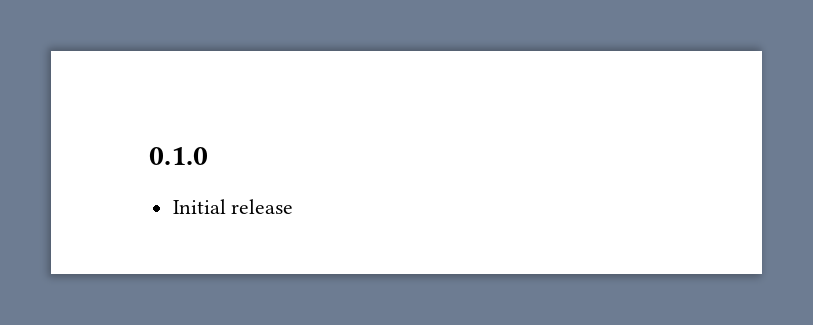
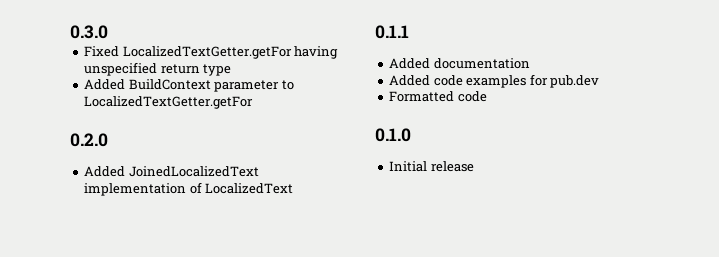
(149, 156) none -> [70,25,108,39] [84,46,339,59] [84,62,232,76] [84,79,294,92] [84,96,254,109] [70,133,108,147] [84,166,259,177] [84,182,294,196] [375,25,409,39] [389,58,530,69] [389,74,600,88] [389,91,487,102] 0.3.0 // Fixed LocalizedTextGetter.getFor having unspecified return type // Added BuildContext parameter to LocalizedTextGetter.getFor // 0.2.0 // Added JoinedLocalizedText implementation of LocalizedText // 0.1.1 // Added documentation // Added code examples for pub.dev // Formatted code //

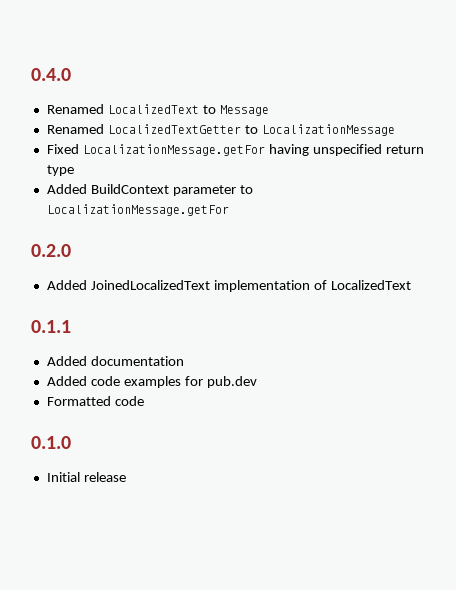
[70,25,108,39] 0.3.0 -> [31,68,71,81] [46,104,269,116] [46,124,395,136] 0.4.0 // Renamed LocalizedText to Message // Renamed LocalizedTextGetter to LocalizationMessage
[122,46,292,59] LocalizedTextGetter.getFor -> [82,144,265,156] LocalizationMessage.getFor
[84,96,254,109] LocalizedTextGetter.getFor -> [46,204,229,216] LocalizationMessage.getFor

